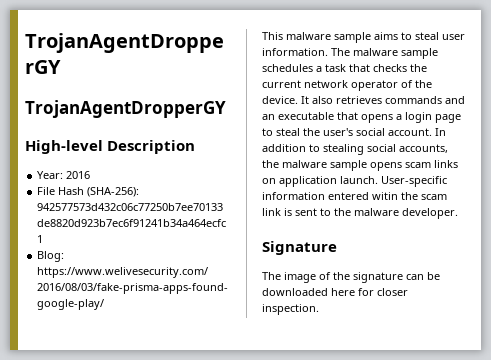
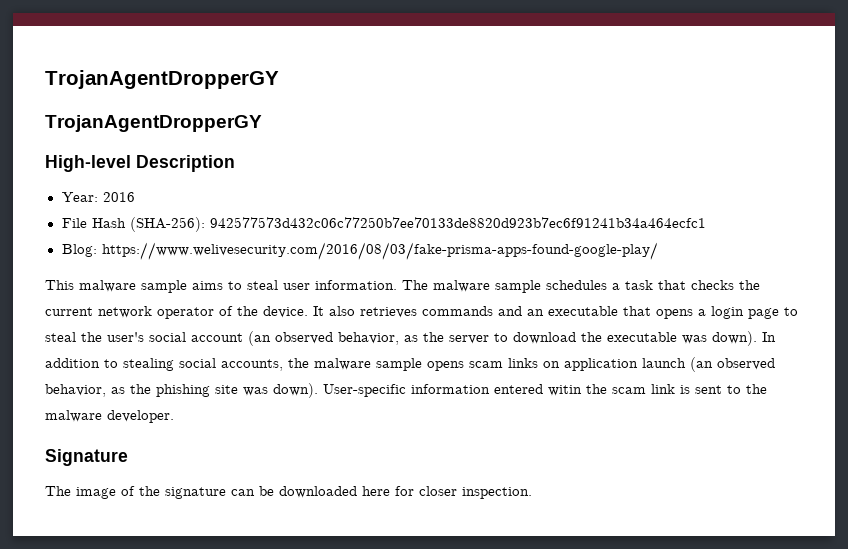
[388,128,432,136] account. -> [191,331,757,346] account (an observed behavior, as the server to download the executable was down).
[340,176,378,184] launch. -> [642,357,775,372] [45,383,318,398] launch (an observed behavior, as the phishing site was down).

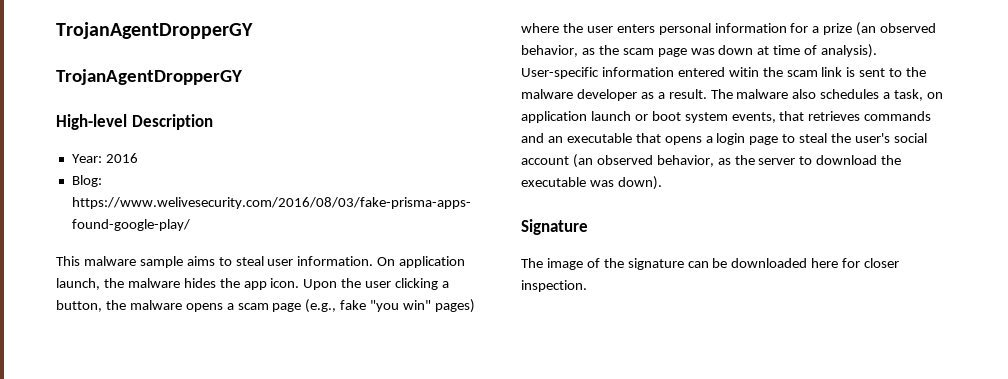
[61,217,706,232] // File Hash (SHA-256): 942577573d432c06c77250b7ee70133de8820d923b7ec6f91241b34a464ecfc1 -> (138, 158) none
(397, 285) none -> [377,256,466,268] [56,278,450,290] [56,299,476,313] [521,22,937,36] [521,44,878,58] [521,67,927,79] [521,89,707,101] On application launch, the malware hides the app icon. Upon the user clicking a button, the malware opens a scam page (e.g., fake "you win" pages) where the user enters personal information for a prize (an observed behavior, as the scam page was down at time of analysis). User-specific information entered witin the scam link is sent to the malware developer as a result.
[495,280,541,293] sample -> [792,89,817,99] also
[625,280,760,290] [45,306,355,319] task that checks the current network operator of the device. It also -> [894,89,944,101] [521,111,805,123] task, on application launch or boot system events, that
[762,332,776,342] [45,357,775,372] [45,383,767,398] [45,410,174,423] In addition to stealing social accounts, the malware sample opens scam links on application launch (an observed behavior, as the phishing site was down). User-specific information entered witin the scam link is sent to the malware developer. -> (662, 183) none

